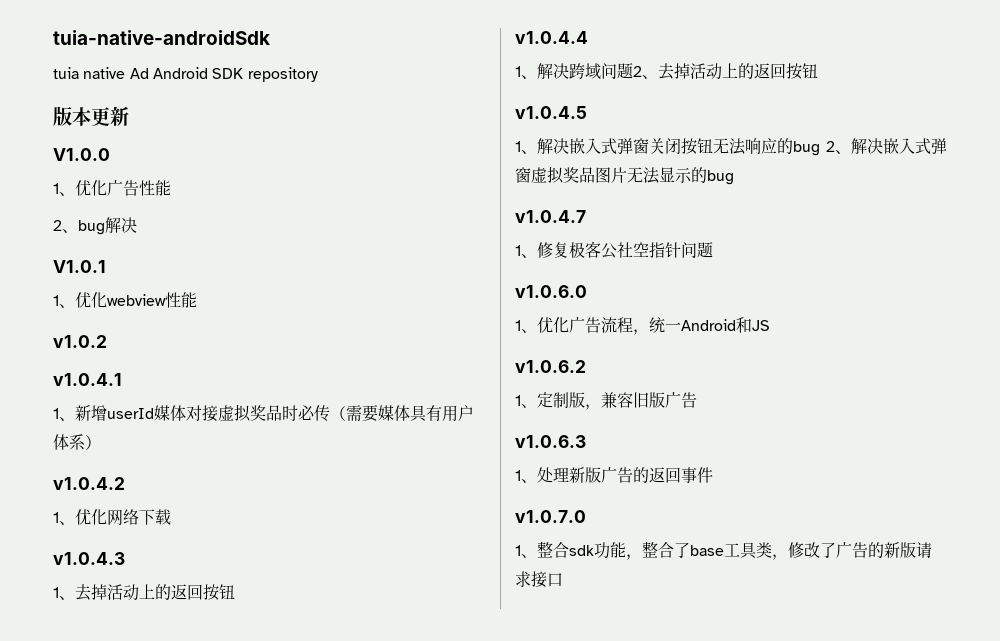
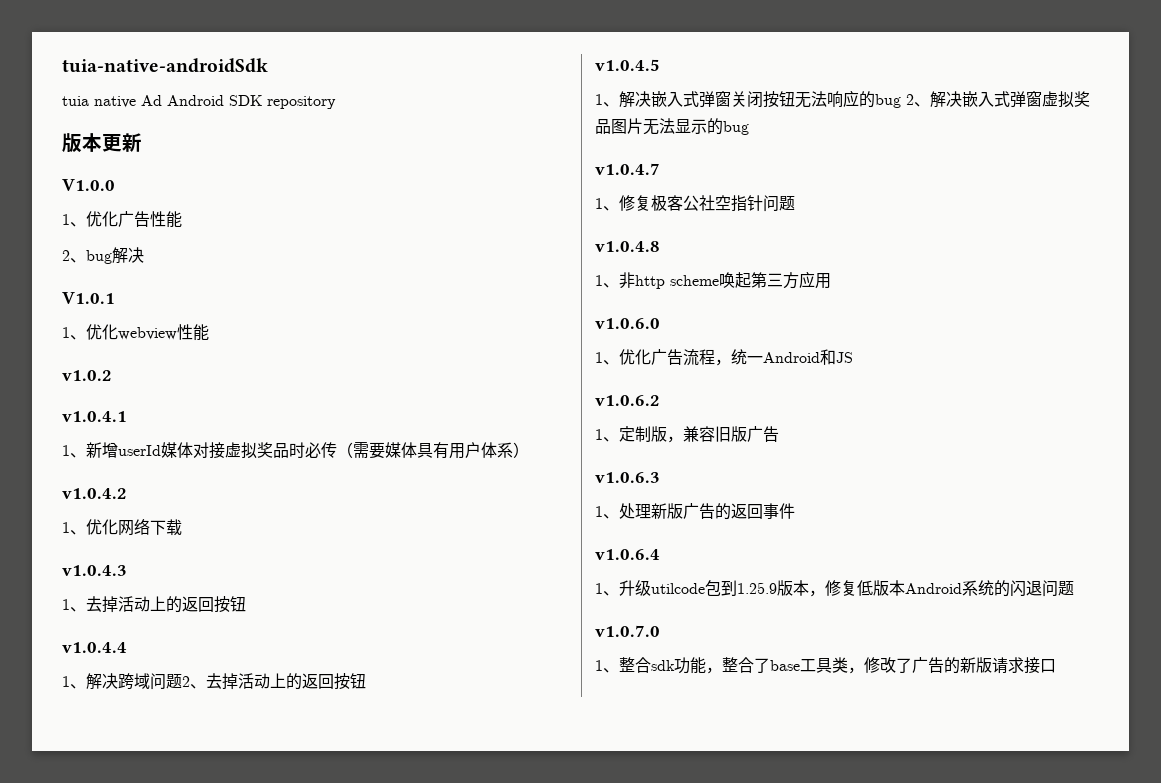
(713, 250) none -> [595,241,660,252] [595,271,831,289] // v1.0.4.8 // 1、非http scheme唤起第三方应用
(713, 475) none -> [595,549,660,560] [595,580,1074,597] // v1.0.6.4 // 1、升级utilcode包到1.25.9版本，修复低版本Android系统的闪退问题

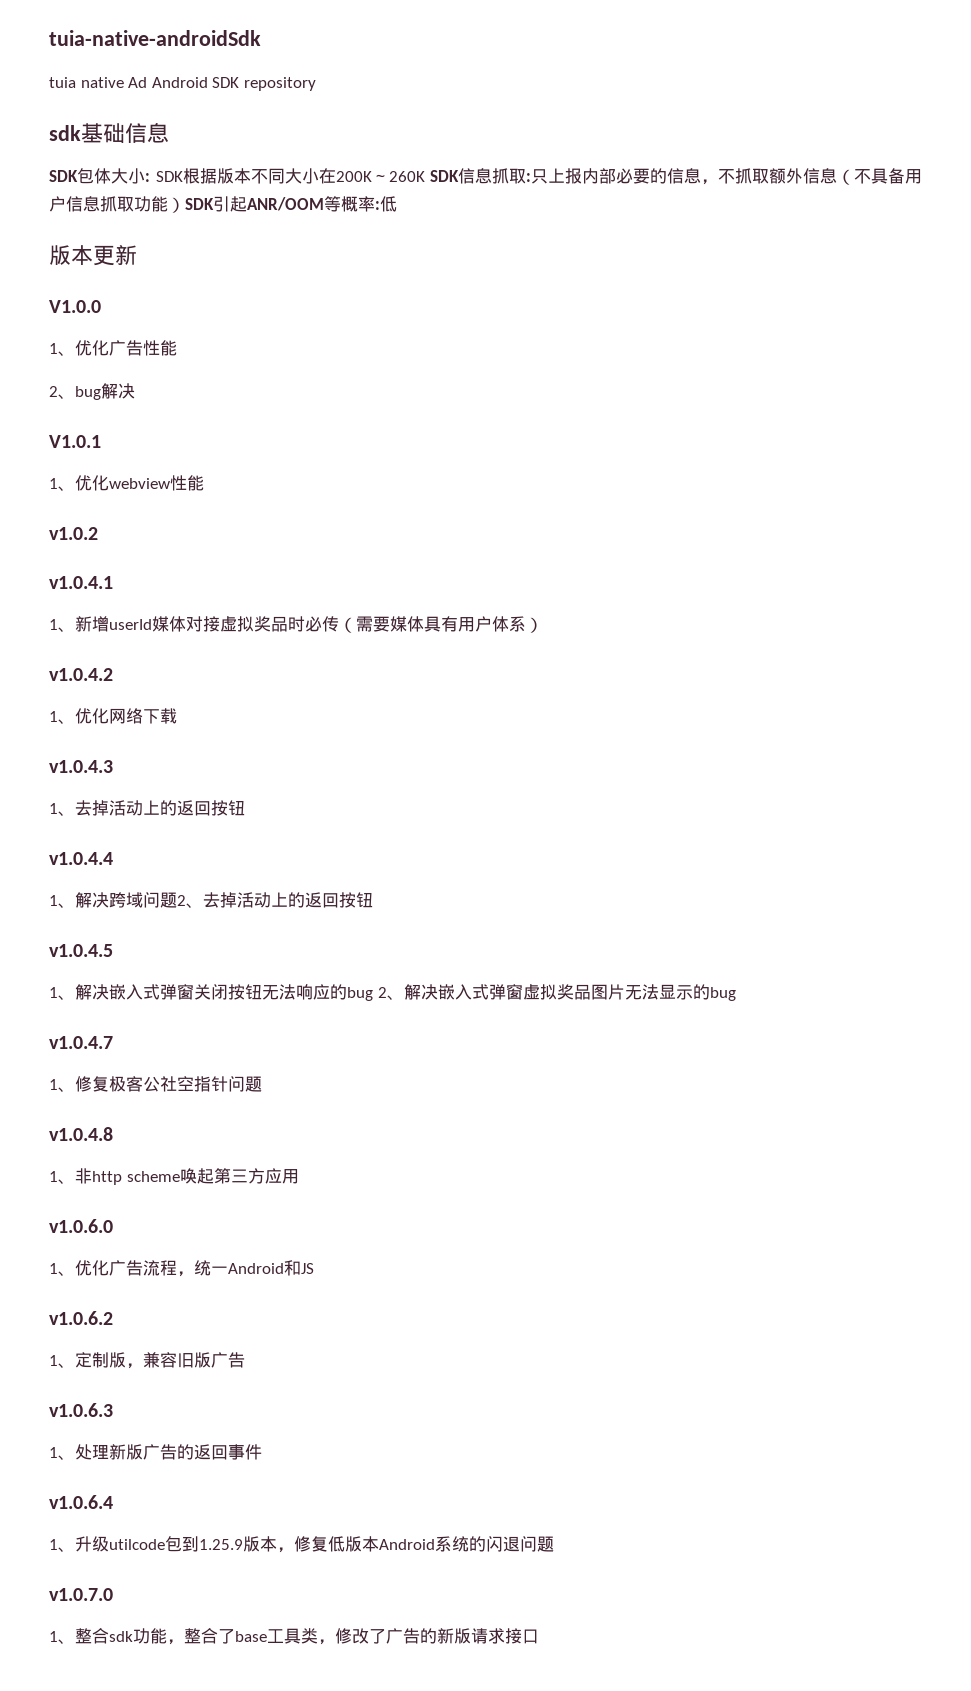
(336, 102) none -> [49,122,169,143] [49,168,922,185] [49,196,397,213] // sdk基础信息 // SDK包体大小: SDK根据版本不同大小在200K～260K SDK信息抓取:只上报内部必要的信息，不抓取额外信息（不具备用户信息抓取功能）SDK引起ANR/OOM等概率:低

